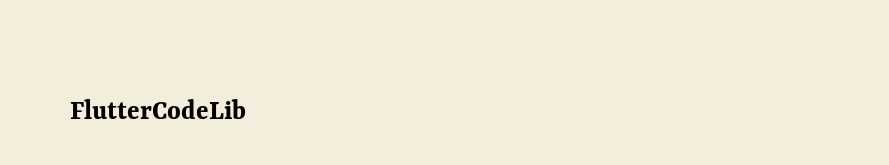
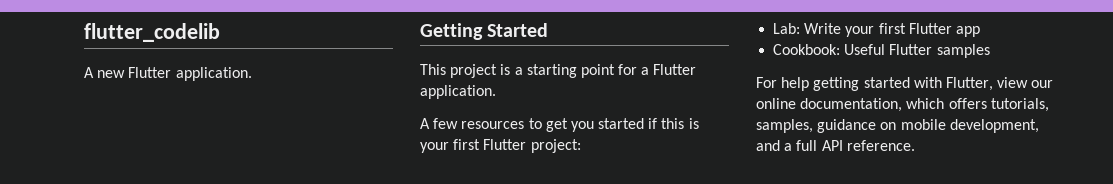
[70,99,246,119] FlutterCodeLib -> [84,23,220,42] [84,67,252,81] [420,23,549,40] [420,64,697,78] [420,85,496,99] [420,118,699,132] [420,139,581,153] [773,23,980,37] [773,44,990,58] [756,77,1054,91] [756,98,1049,112] [756,119,1039,133] [756,140,915,151] flutter_codelib // A new Flutter application. // Getting Started // This project is a starting point for a Flutter application. // A few resources to get you started if this is your first Flutter project: // Lab: Write your first Flutter app // Cookbook: Useful Flutter samples // For help getting started with Flutter, view our online documentation, which offers tutorials, samples, guidance on mobile development, and a full API reference.

